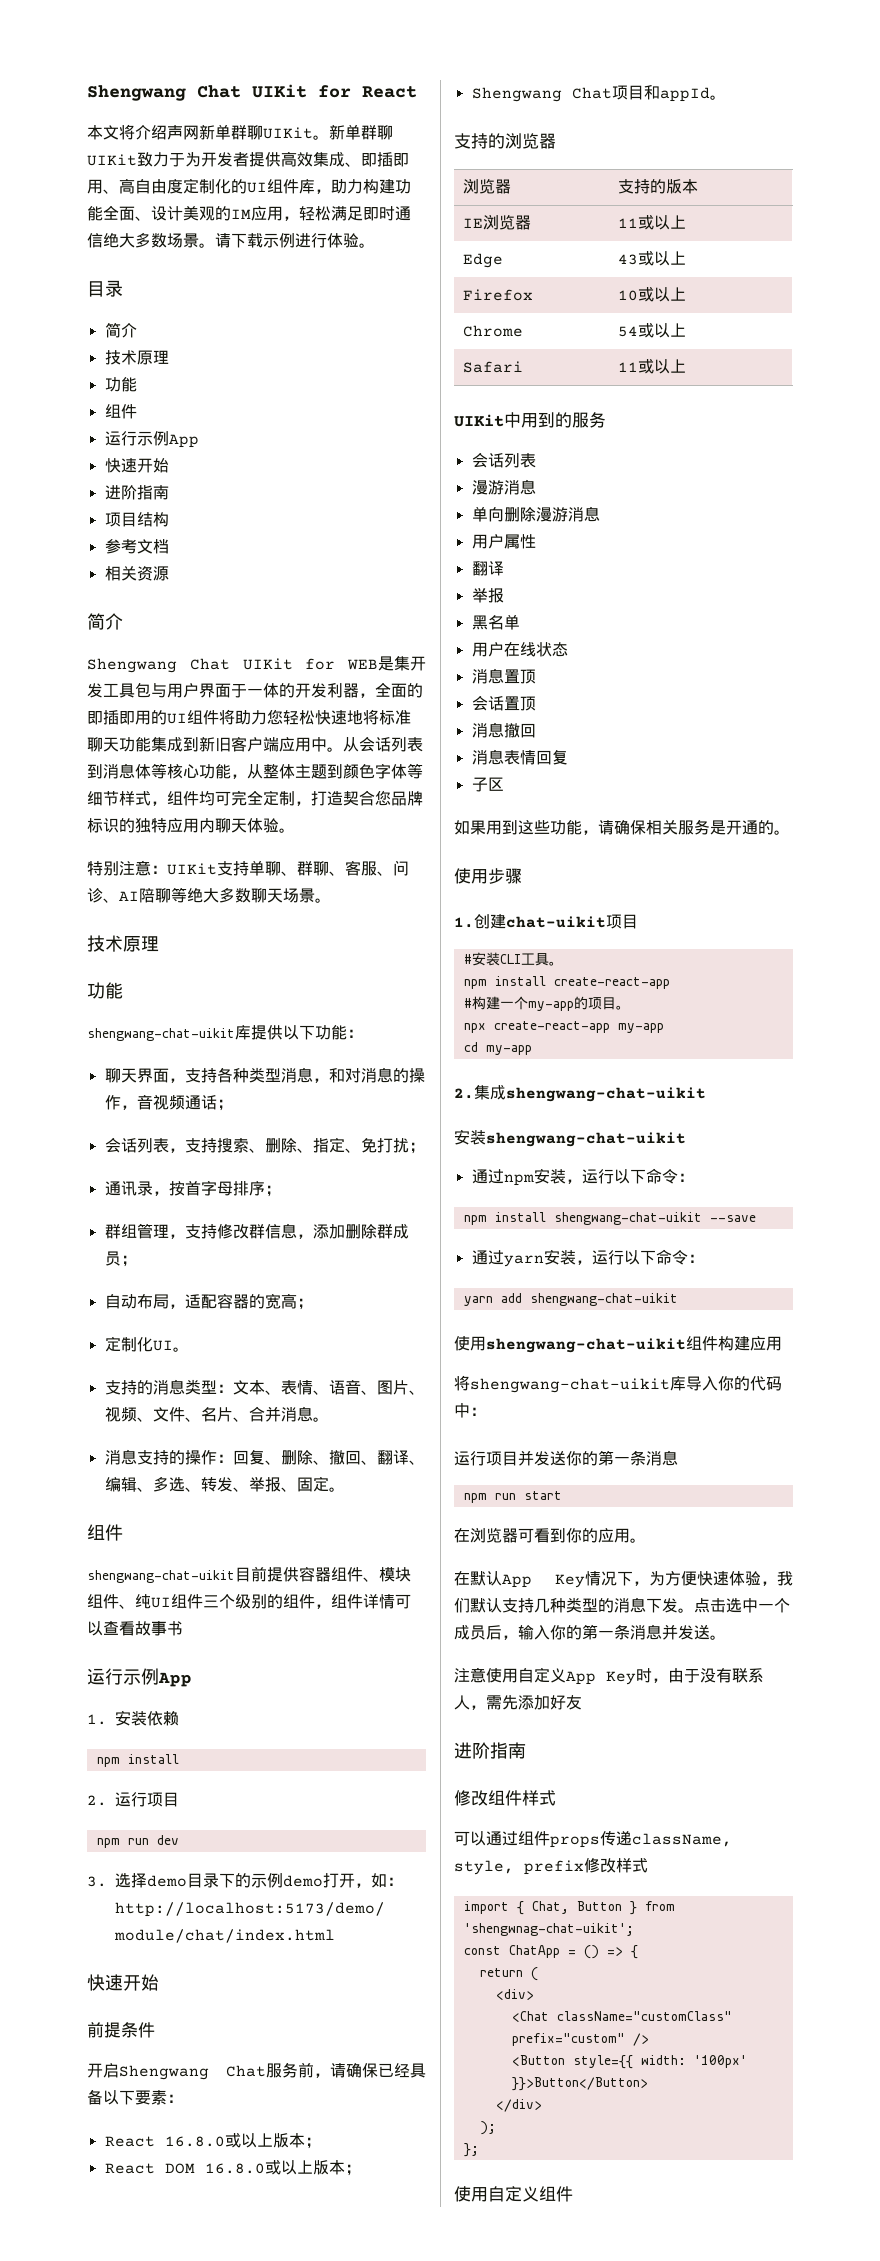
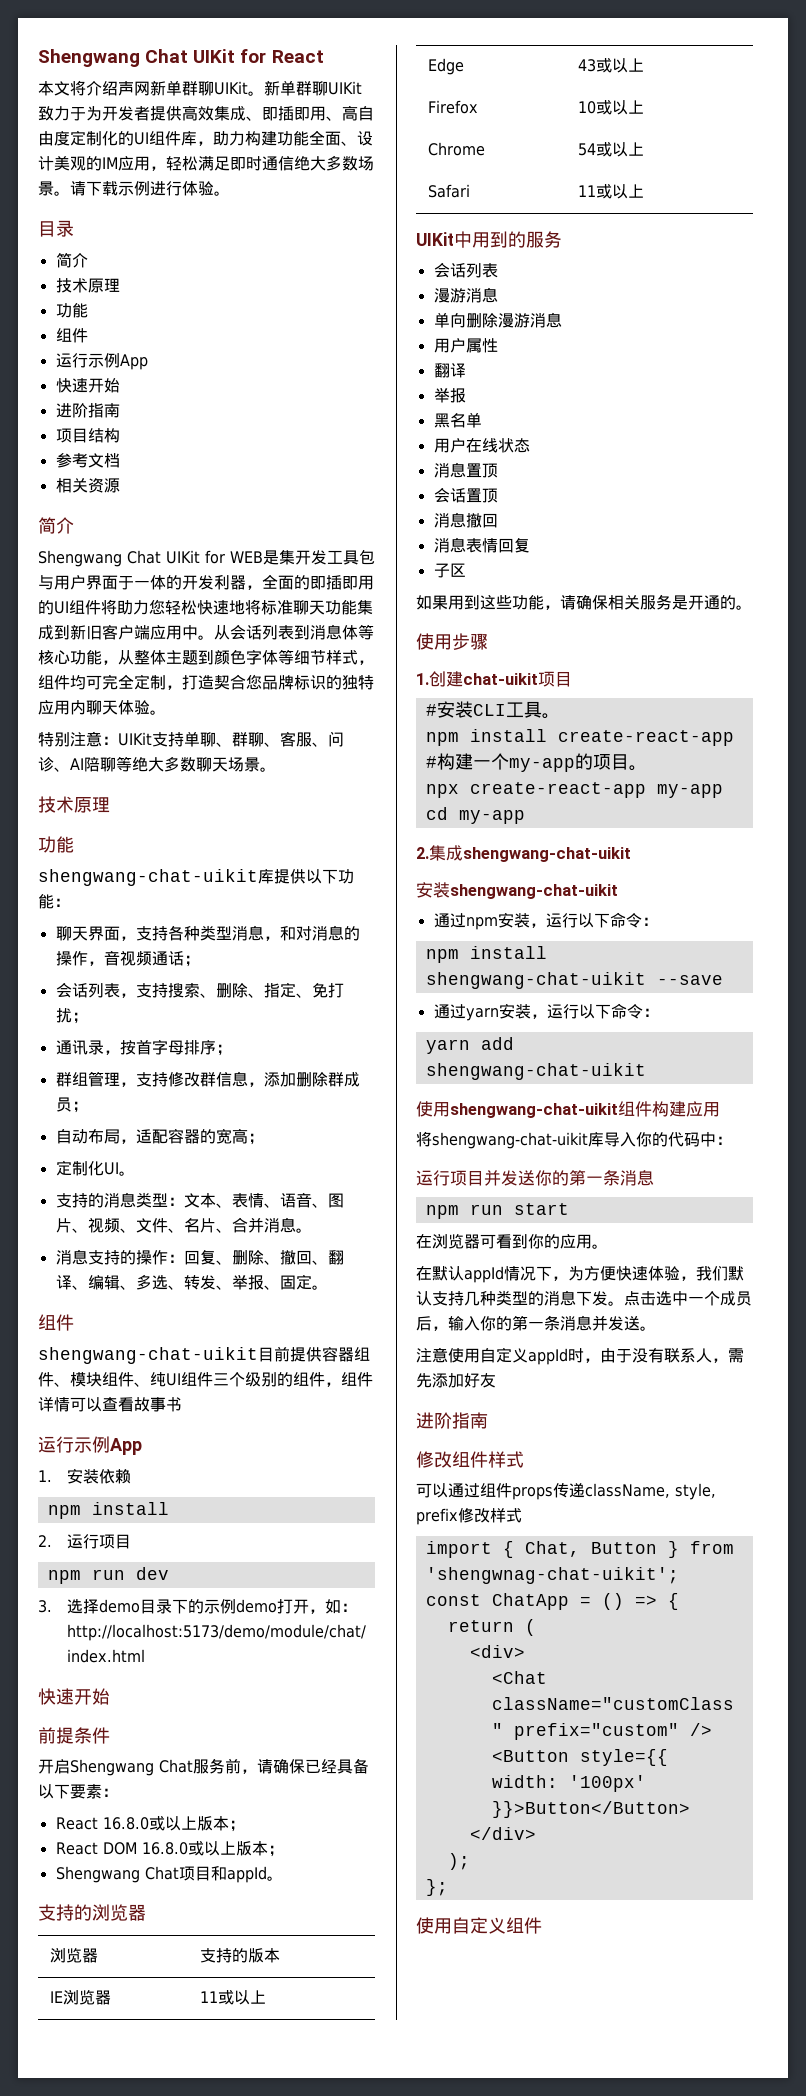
[502,1574,585,1588] App Key -> [464,1266,504,1283] appId
[566,1671,636,1685] App Key -> [528,1348,568,1365] appId

